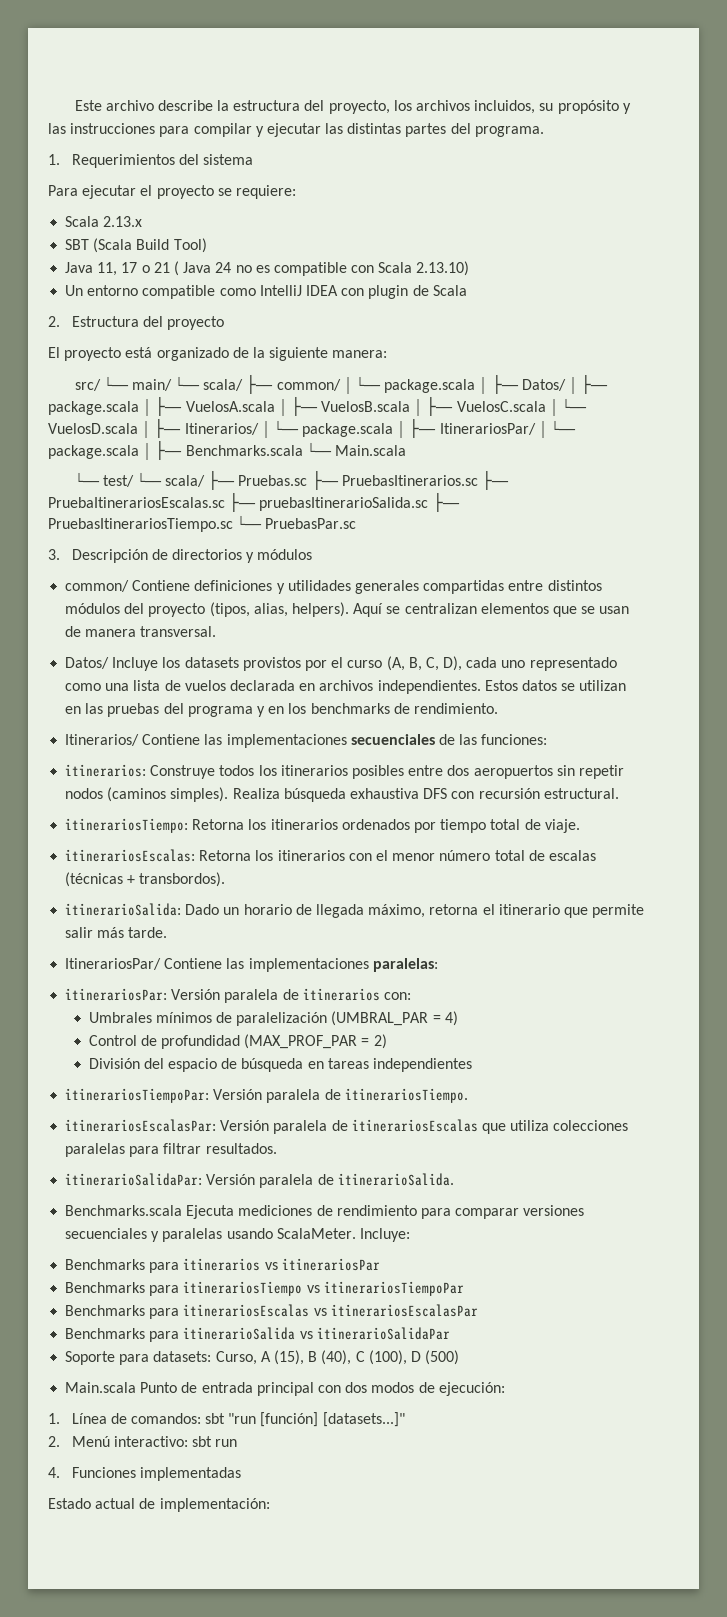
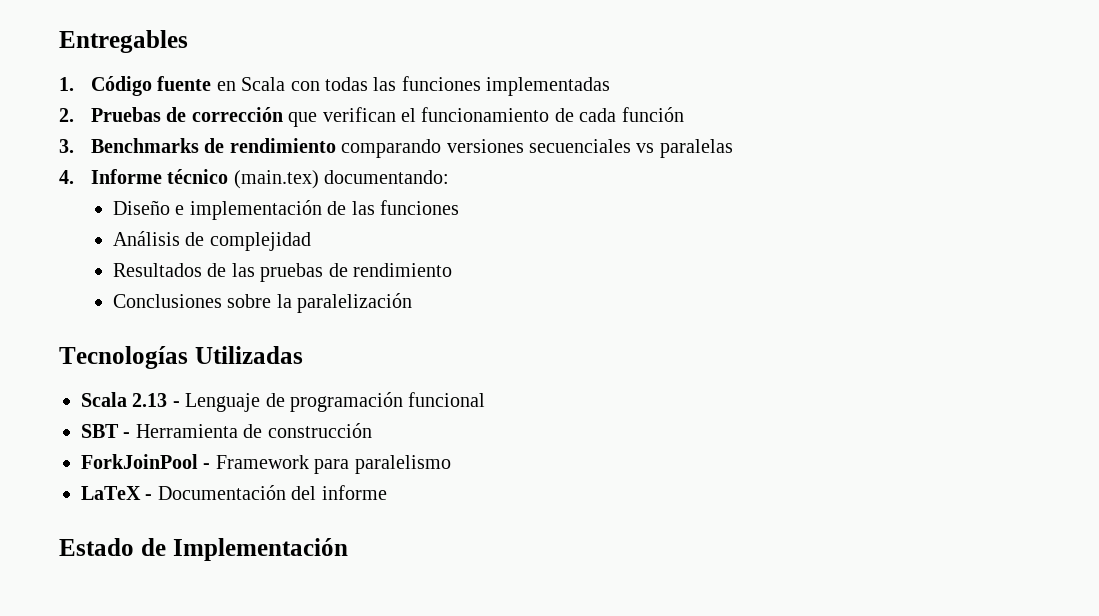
[74,100,631,114] [48,123,544,137] [48,154,253,168] [48,185,296,199] [65,216,143,227] [65,238,207,253] [65,261,470,276] [65,285,467,299] [48,316,224,330] [48,347,388,361] [74,374,609,394] [48,396,588,416] [48,418,577,438] [48,440,406,460] [74,470,509,490] [48,492,460,512] [48,515,357,532] [48,549,313,563] [65,580,602,594] [65,602,630,617] [65,626,217,637] [65,656,617,671] [65,680,627,694] [65,703,498,717] [65,734,548,748] [65,764,624,779] [65,787,619,802] [65,818,580,833] [65,849,596,862] [65,872,226,887] [65,903,645,918] [65,927,168,938] [65,958,438,972] [65,988,411,1003] [88,1011,458,1026] [88,1034,387,1049] [88,1058,472,1072] [65,1088,468,1103] [65,1119,629,1134] [65,1143,277,1157] [65,1173,454,1188] [65,1205,585,1219] [65,1228,410,1242] [65,1258,380,1273] [65,1281,464,1296] [65,1304,478,1319] [65,1327,450,1342] [65,1350,460,1365] [65,1382,505,1396] [48,1412,405,1427] [48,1436,238,1447] [48,1467,241,1481] [48,1498,270,1512] Este archivo describe la estructura del proyecto, los archivos incluidos, su propósito y las instrucciones para compilar y ejecutar las distintas partes del programa. // 1. Requerimientos del sistema // Para ejecutar el proyecto se requiere: // Scala 2.13.x // SBT (Scala Build Tool) // Java 11, 17 o 21 ( Java 24 no es compatible con Scala 2.13.10) // Un entorno compatible como IntelliJ IDEA con plugin de Scala // 2. Estructura del proyecto // El proyecto está organizado de la siguiente manera: // src/ └── main/ └── scala/ ├── common/ │ └── package.scala │ ├── Datos/ │ ├── package.scala │ ├── VuelosA.scala │ ├── VuelosB.scala │ ├── VuelosC.scala │ └── VuelosD.scala │ ├── Itinerarios/ │ └── package.scala │ ├── ItinerariosPar/ │ └── package.scala │ ├── Benchmarks.scala └── Main.scala // └── test/ └── scala/ ├── Pruebas.sc ├── PruebasItinerarios.sc ├── PruebaItinerariosEscalas.sc ├── pruebasItinerarioSalida.sc ├── PruebasItinerariosTiempo.sc └── PruebasPar.sc // 3. Descripción de directorios y módulos // common/ Contiene definiciones y utilidades generales compartidas entre distintos módulos del proyecto (tipos, alias, helpers). Aquí se centralizan elementos que se usan de manera transversal. // Datos/ Incluye los datasets provistos por el curso (A, B, C, D), cada uno representado como una lista de vuelos declarada en archivos independientes. Estos datos se utilizan en las pruebas del programa y en los benchmarks de rendimiento. // Itinerarios/ Contiene las implementaciones secuenciales de las funciones: // itinerarios: Construye todos los itinerarios posibles entre dos aeropuertos sin repetir nodos (caminos simples). Realiza búsqueda exhaustiva DFS con recursión estructural. // itinerariosTiempo: Retorna los itinerarios ordenados por tiempo total de viaje. // itinerariosEscalas: Retorna los itinerarios con el menor número total de escalas (técnicas + transbordos). // itinerarioSalida: Dado un horario de llegada máximo, retorna el itinerario que permite salir más tarde. // ItinerariosPar/ Contiene las implementaciones paralelas: // itinerariosPar: Versión paralela de itinerarios con: // Umbrales mínimos de paralelización (UMBRAL_PAR = 4) // Control de profundidad (MAX_PROF_PAR = 2) // División del espacio de búsqueda en tareas independientes // itinerariosTiempoPar: Versión paralela de itinerariosTiempo. // itinerariosEscalasPar: Versión paralela de itinerariosEscalas que utiliza colecciones paralelas para filtrar resultados. // itinerarioSalidaPar: Versión paralela de itinerarioSalida. // Benchmarks.scala Ejecuta mediciones de rendimiento para comparar versiones secuenciales y paralelas usando ScalaMeter. Incluye: // Benchmarks para itinerarios vs itinerariosPar // Benchmarks para itinerariosTiempo vs itinerariosTiempoPar // Benchmarks para itinerariosEscalas vs itinerariosEscalasPar // Benchmarks para itinerarioSalida vs itinerarioSalidaPar // Soporte para datasets: Curso, A (15), B (40), C (100), D (500) // Main.scala Punto de entrada principal con dos modos de ejecución: // 1. Línea de comandos: sbt "run [función] [datasets...]" // 2. Menú interactivo: sbt run // 4. Funciones implementadas // Estado actual de implementación: -> [59,30,188,53] [59,76,611,96] [59,107,684,127] [59,138,733,158] [59,169,450,189] [112,200,459,220] [112,231,311,251] [112,263,452,282] [112,293,413,313] [59,346,303,369] [81,392,486,412] [81,423,372,438] [81,454,451,474] [81,485,387,500] [59,538,348,561] Entregables // 1. Código fuente en Scala con todas las funciones implementadas // 2. Pruebas de corrección que verifican el funcionamiento de cada función // 3. Benchmarks de rendimiento comparando versiones secuenciales vs paralelas // 4. Informe técnico (main.tex) documentando: // Diseño e implementación de las funciones // Análisis de complejidad // Resultados de las pruebas de rendimiento // Conclusiones sobre la paralelización // Tecnologías Utilizadas // Scala 2.13 - Lenguaje de programación funcional // SBT - Herramienta de construcción // ForkJoinPool - Framework para paralelismo // LaTeX - Documentación del informe // Estado de Implementación

